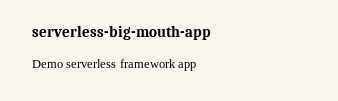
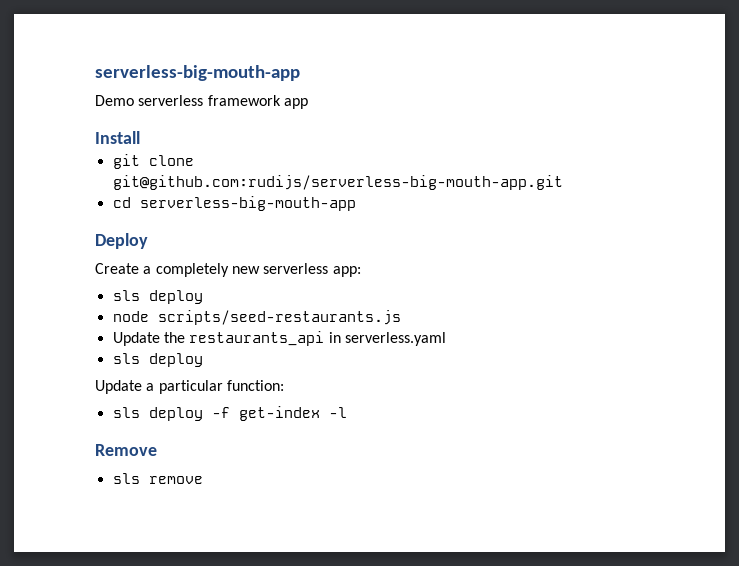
(197, 66) none -> [95,131,140,144] [112,154,194,169] [112,175,563,190] [112,196,356,211] [95,233,148,249] [95,263,361,277] [112,290,203,304] [112,310,401,325] [112,331,446,346] [112,353,203,367] [95,380,284,394] [112,406,347,421] [95,444,157,456] [112,473,203,484] // Install // git clone git@github.com:rudijs/serverless-big-mouth-app.git // cd serverless-big-mouth-app // Deploy // Create a completely new serverless app: // sls deploy // node scripts/seed-restaurants.js // Update the restaurants_api in serverless.yaml // sls deploy // Update a particular function: // sls deploy -f get-index -l // Remove // sls remove

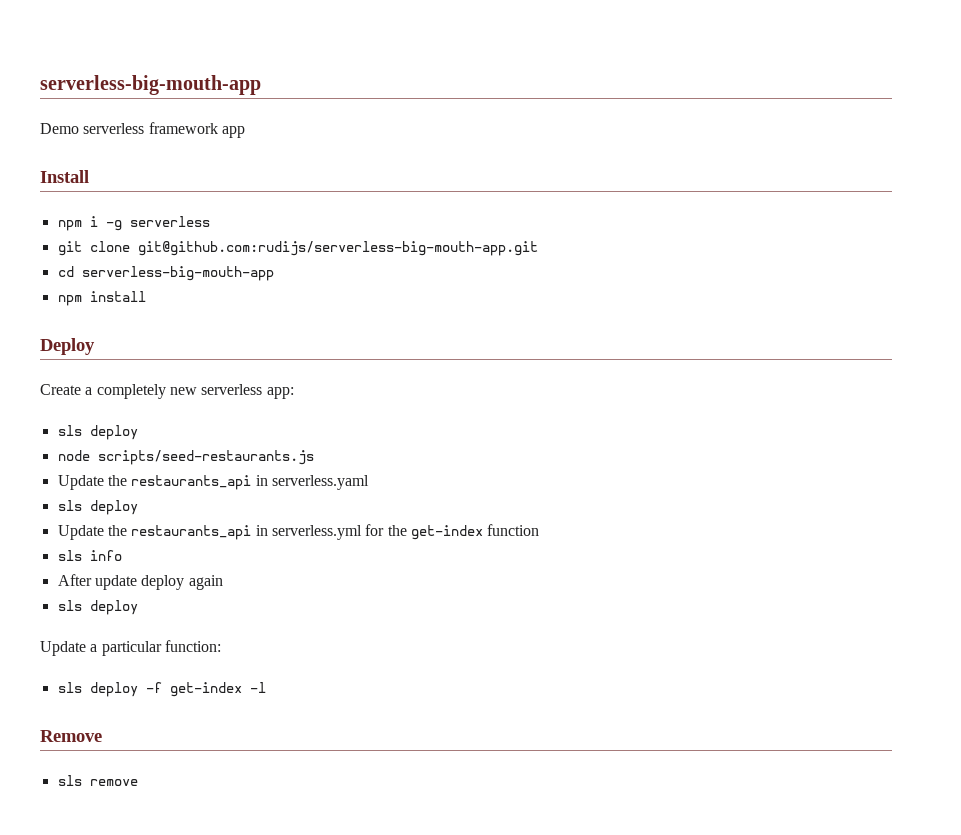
(140, 137) none -> [57,216,210,231] // npm i -g serverless
(356, 203) none -> [57,291,146,306] // npm install
(203, 360) none -> [57,524,540,540] [57,550,122,561] [57,574,223,590] [57,600,138,615] // Update the restaurants_api in serverless.yml for the get-index function // sls info // After update deploy again // sls deploy

